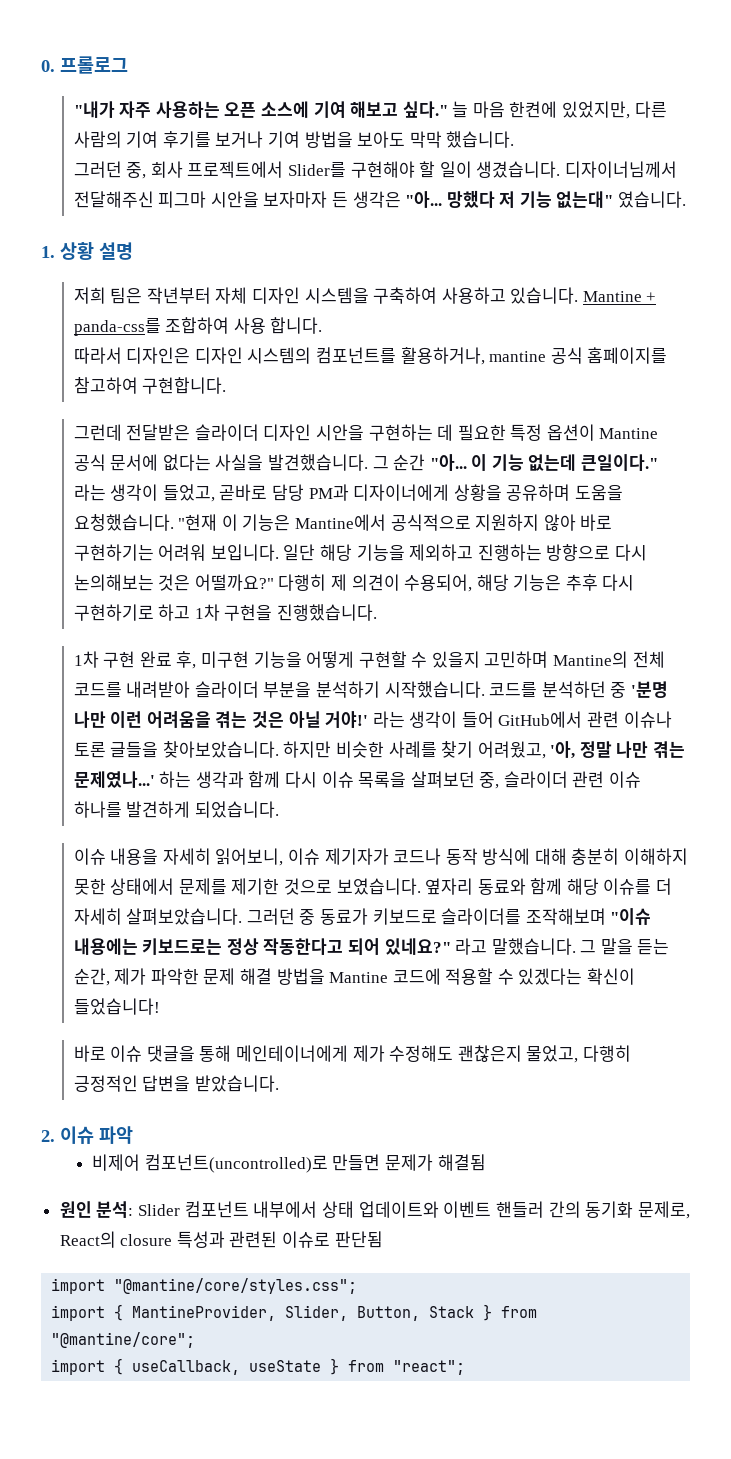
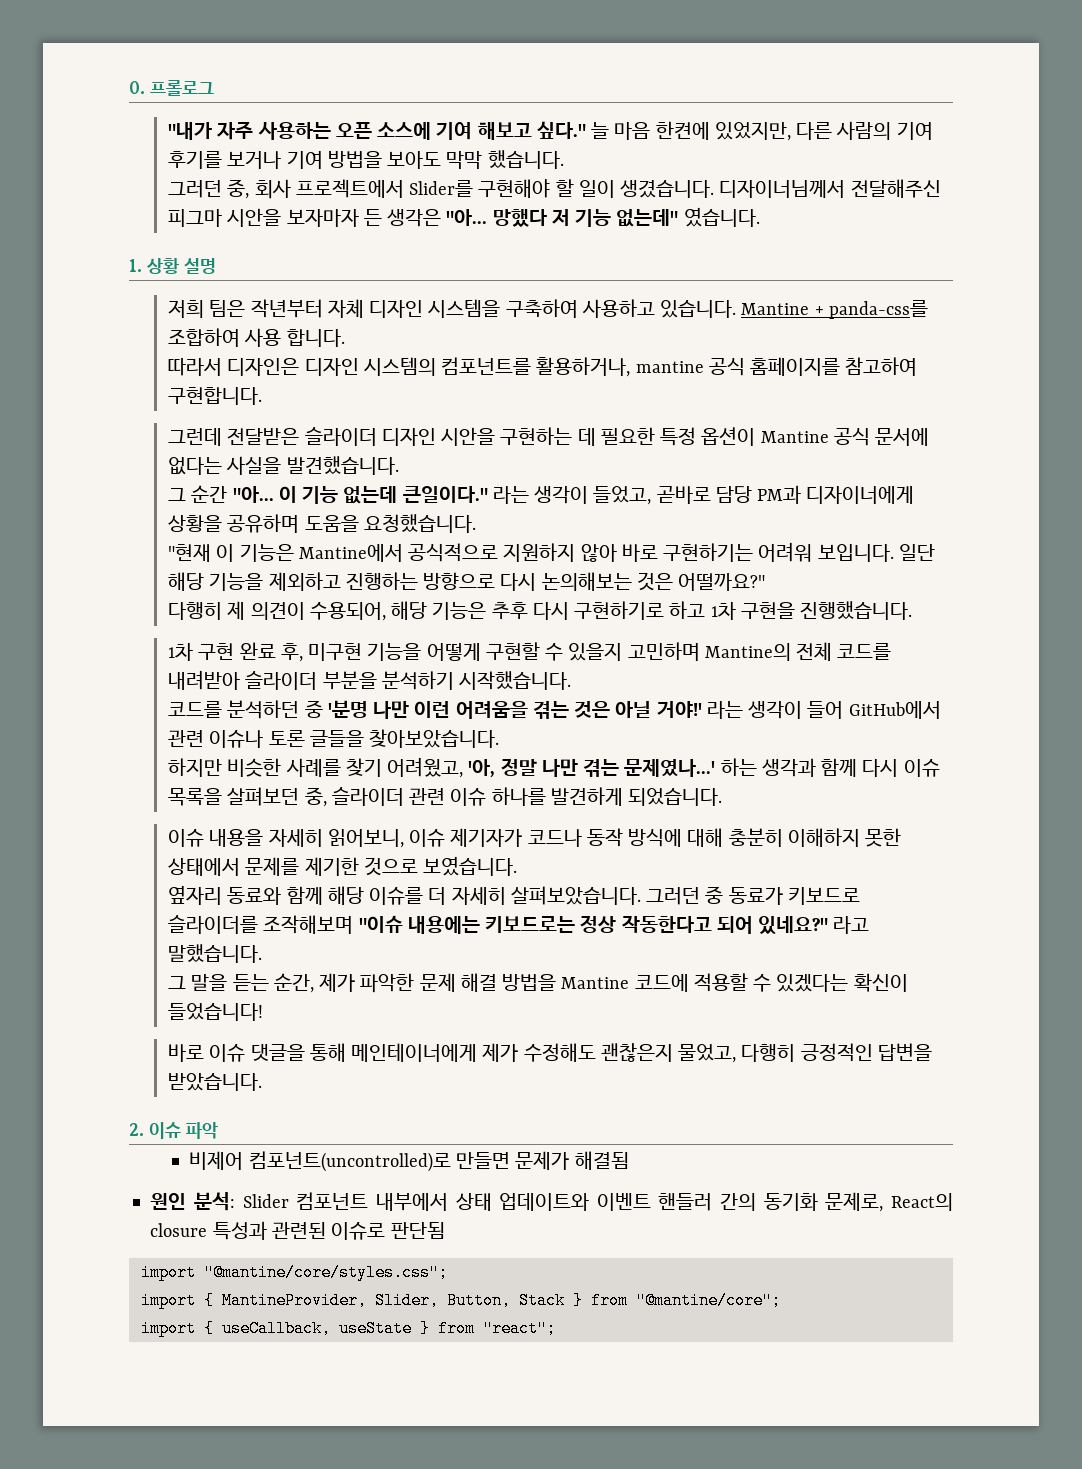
[556,191,614,208] 없는대" -> [616,209,679,227] 없는데"
(368, 462) none -> (399, 465) //
(174, 522) none -> (476, 523) //
(274, 582) none -> (766, 582) //
(485, 689) none -> (572, 680) //
(279, 749) none -> (500, 738) //
(421, 886) none -> (518, 866) //
(576, 946) none -> (262, 953) //

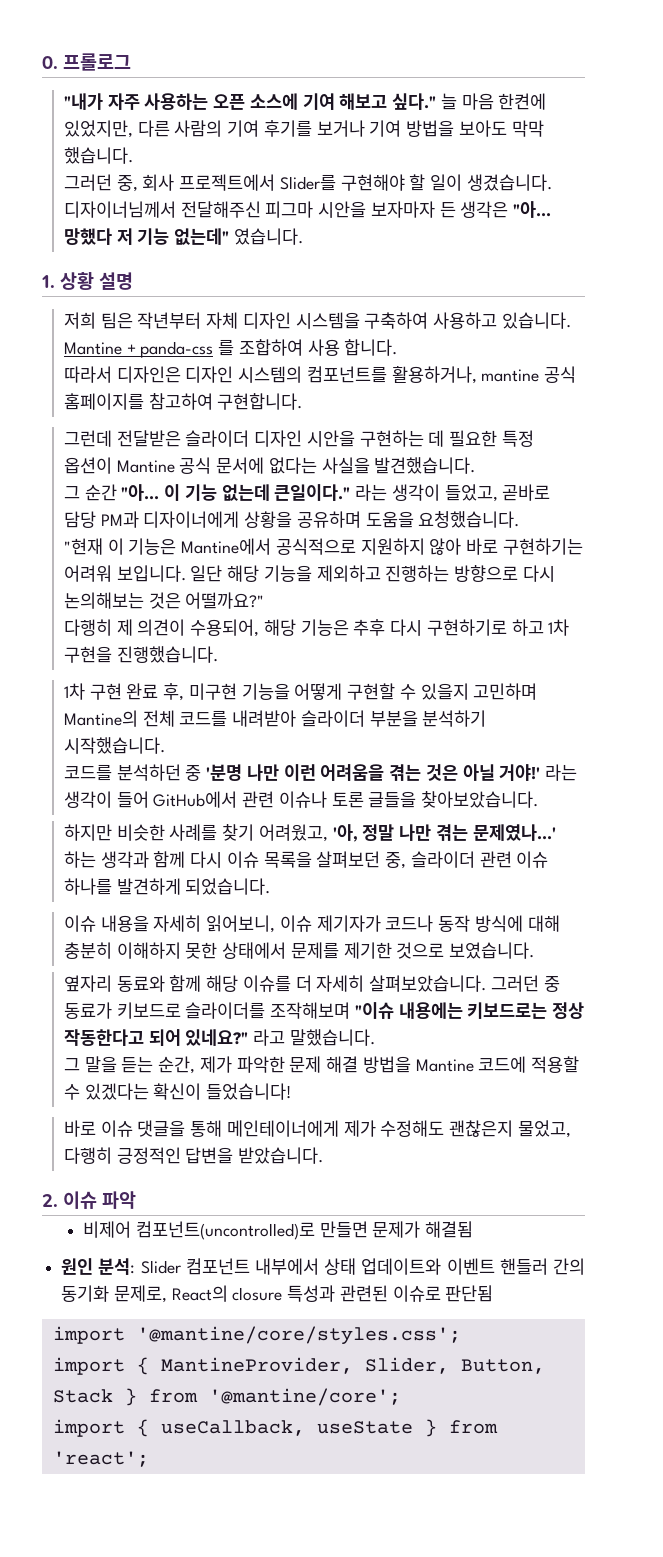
[828,300,928,319] panda-css를 -> [140,339,235,358] panda-css 를
[203,1264,448,1281] "@mantine/core/styles.css"; -> [136,1326,461,1345] '@mantine/core/styles.css';
[635,1292,781,1309] "@mantine/core"; -> [208,1388,401,1406] '@mantine/core';
[482,1320,556,1337] "react"; -> [52,1451,149,1467] 'react';

